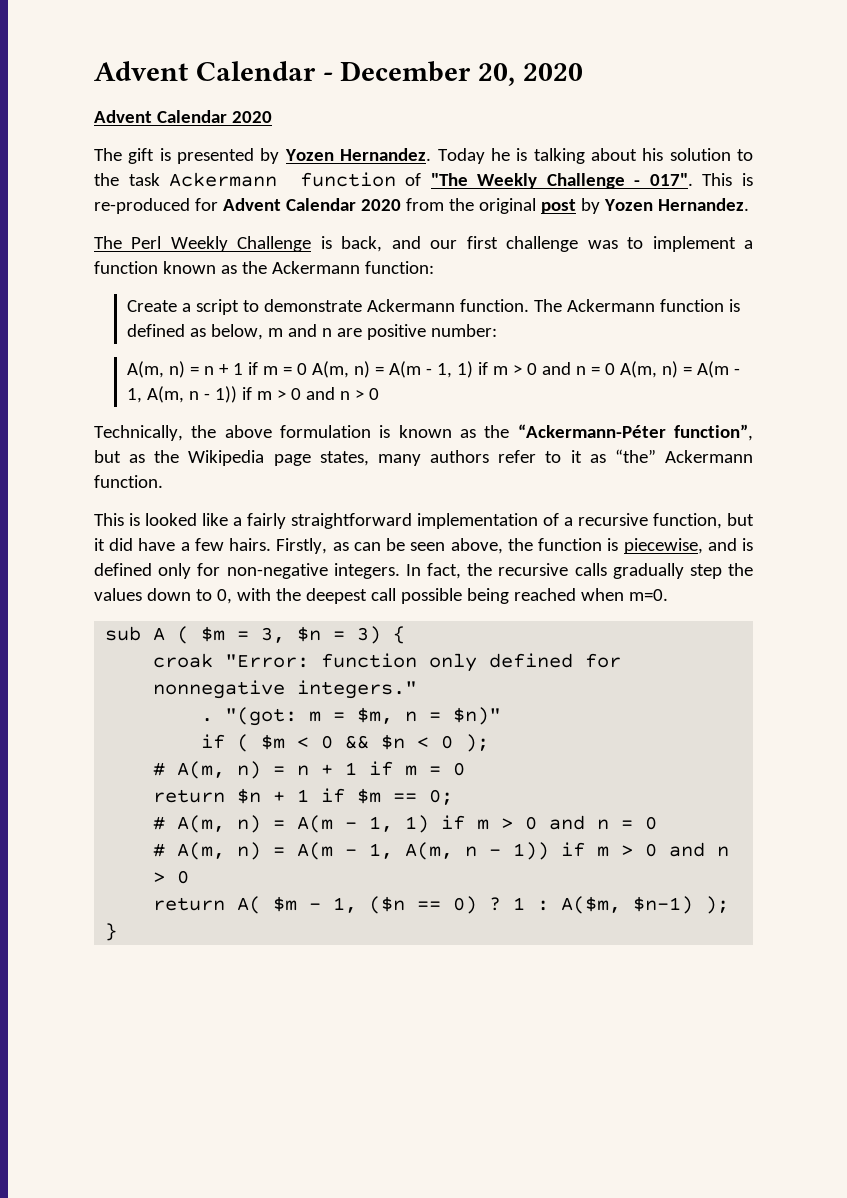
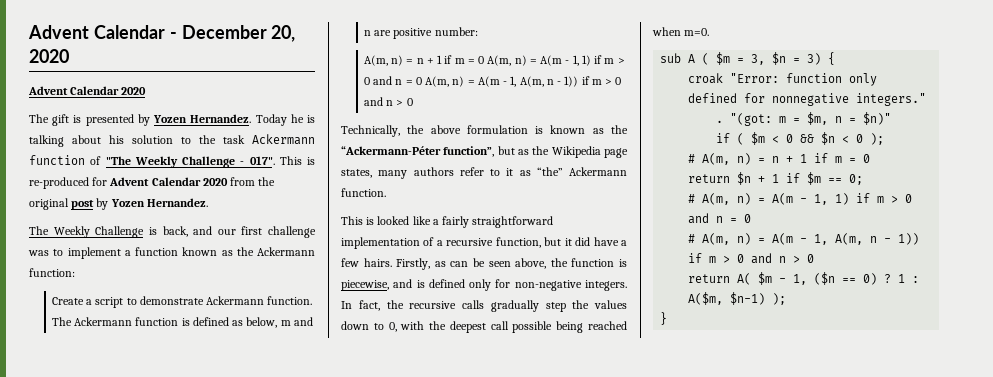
[131,236,162,249] Perl -> (49, 230) none

